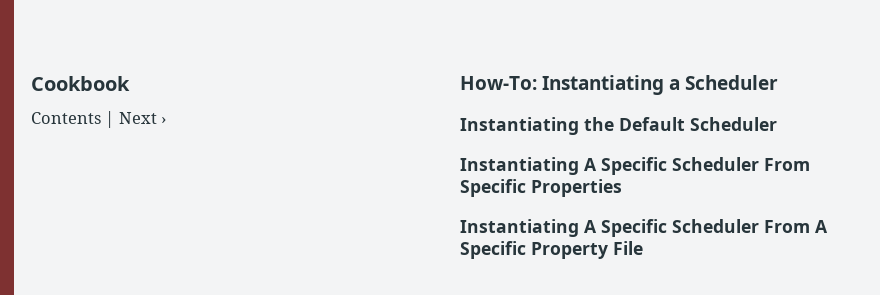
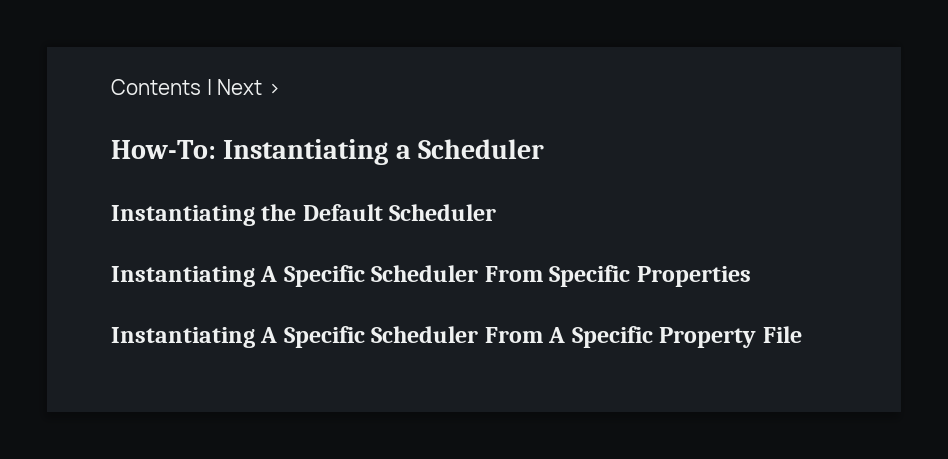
[31,76,130,91] Cookbook // -> (111, 87) none

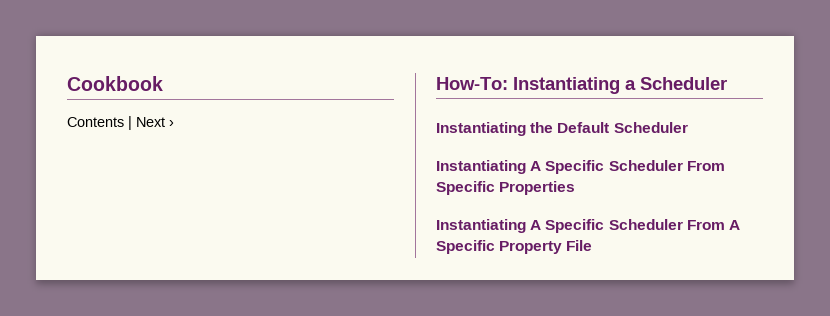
(111, 87) none -> [67,76,163,91] Cookbook //

